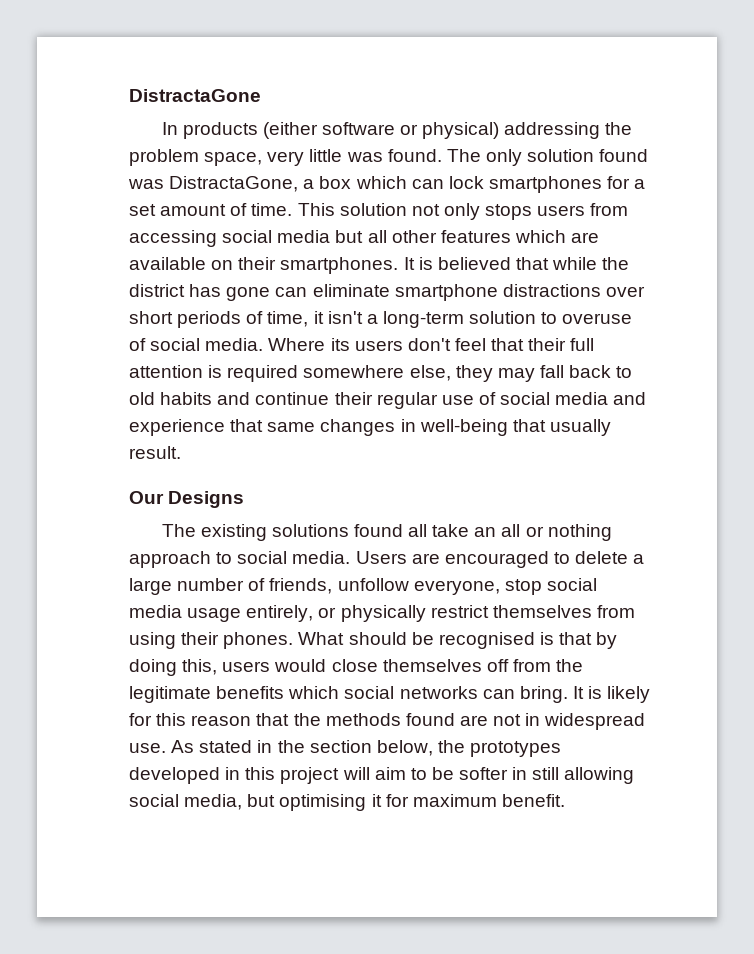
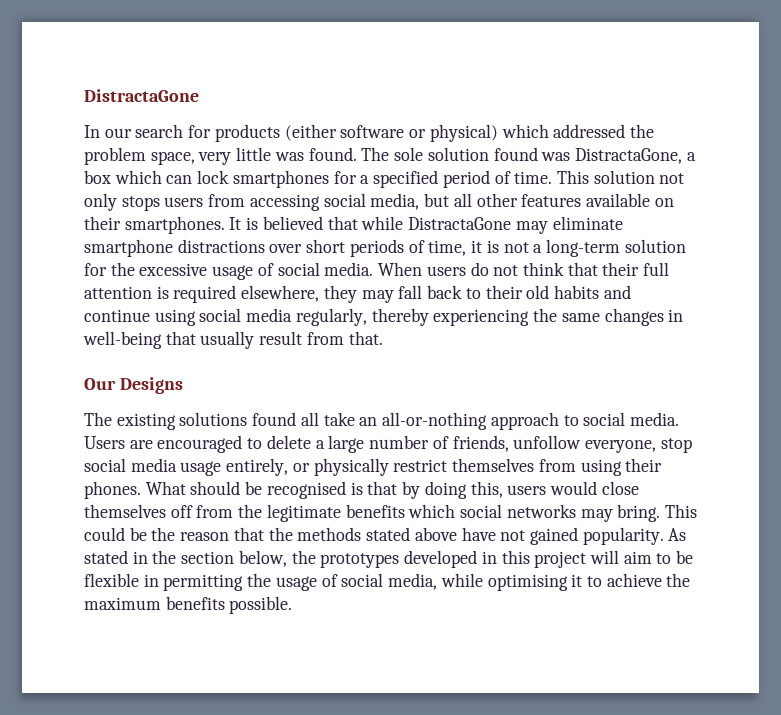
(178, 128) none -> [104,124,212,138] our search for
[504,122,601,139] addressing -> [501,124,626,138] which addressed
[485,149,522,166] only -> [394,147,424,161] sole
[129,204,227,216] set amount -> [373,170,490,188] specified period
[277,230,331,243] media -> [370,193,420,210] media,
[514,230,600,243] which are -> (582, 200) none
[602,257,630,270] [129,284,308,301] the district has gone can -> [408,217,548,234] DistractaGone may
[327,311,363,324] isn't -> [486,240,529,253] is not
[541,312,633,324] [129,338,486,351] to overuse of social media. Where its users don't feel -> [84,262,564,280] for the excessive usage of social media. When users do not think
[303,365,451,381] somewhere else, -> [241,285,320,302] elsewhere,
(633, 372) none -> [485,285,523,299] their
[334,392,647,409] [129,419,264,436] their regular use of social media and experience that -> [154,308,558,326] using social media regularly, thereby experiencing the
[129,446,181,459] result. -> [259,331,383,345] result from that.
[501,524,612,541] all or nothing -> [382,412,488,430] all-or-nothing
[482,686,651,703] [129,713,646,730] [129,743,166,753] can bring. It is likely for this reason that the methods found are not in widespread use. -> [580,504,697,522] [84,527,664,545] may bring. This could be the reason that the methods stated above have not gained popularity.
[459,767,635,784] [129,794,276,810] softer in still allowing social media, but -> [84,573,483,591] flexible in permitting the usage of social media, while
[385,794,565,807] for maximum benefit. -> [586,573,691,587] [84,596,293,614] to achieve the maximum benefits possible.

